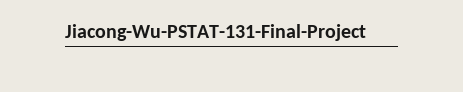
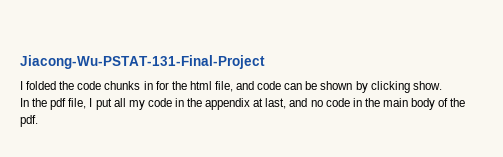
(366, 32) none -> [20,81,442,93] [20,98,466,110] [20,115,38,127] // I folded the code chunks in for the html file, and code can be shown by clicking show. // In the pdf file, I put all my code in the appendix at last, and no code in the main body of the pdf.

